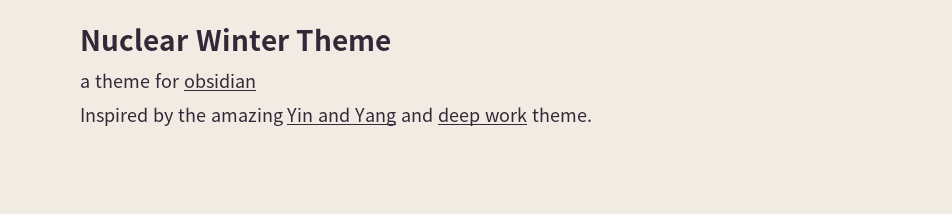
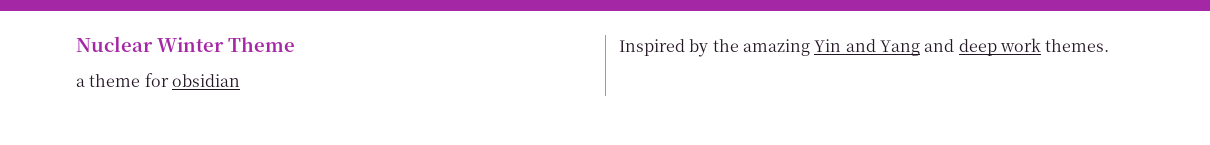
[531,107,592,122] theme. -> [1045,39,1110,52] themes.

